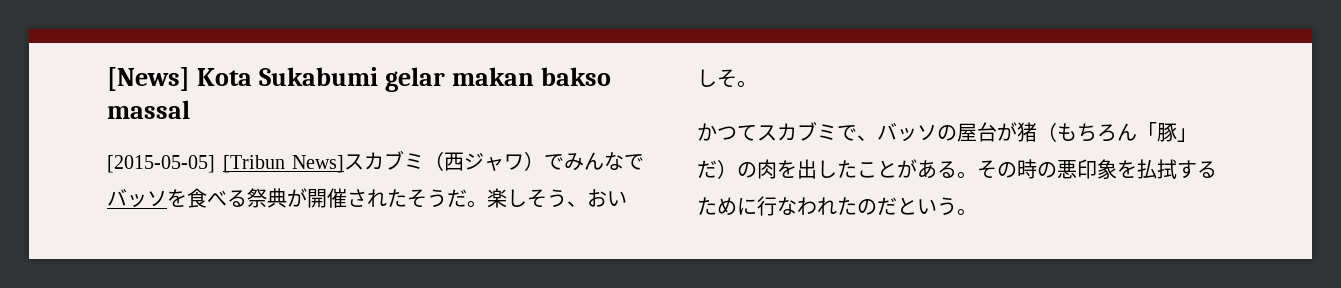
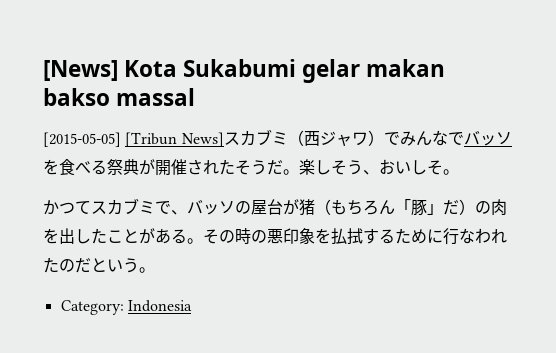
(977, 212) none -> [60,300,192,315] // Category: Indonesia

